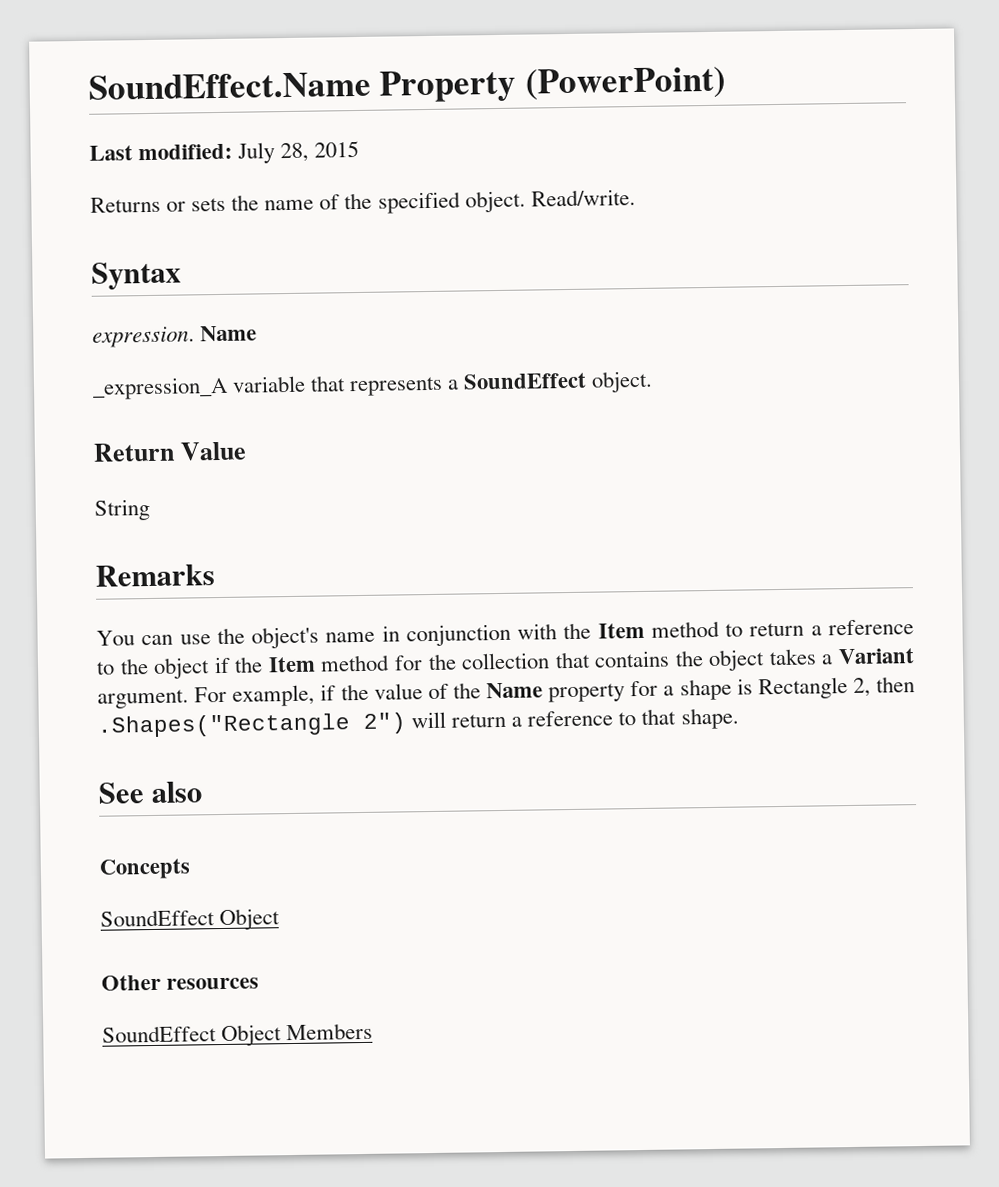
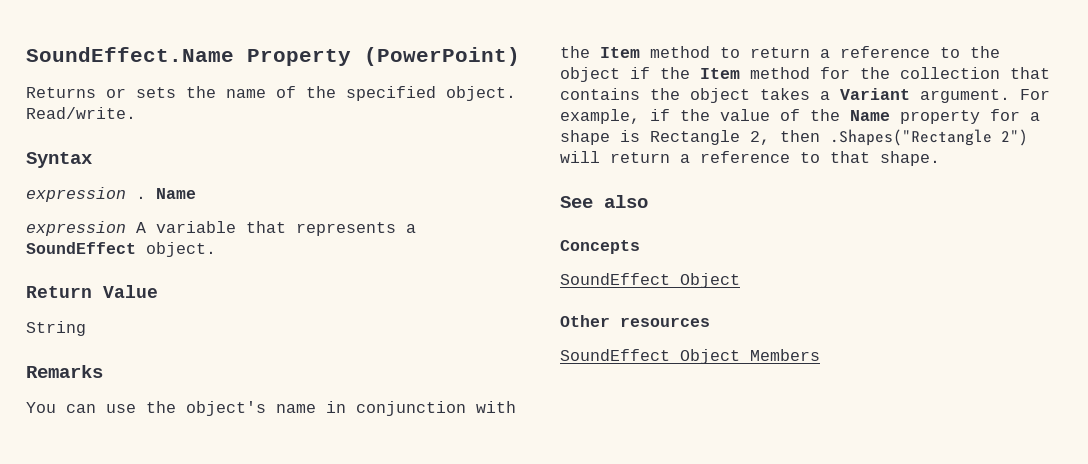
[89,140,360,164] // Last modified: July 28, 2015 -> (520, 56) none
[92,326,195,348] expression. -> [26,187,146,202] expression .
[92,376,228,400] _expression_A -> [26,221,146,236] expression A

